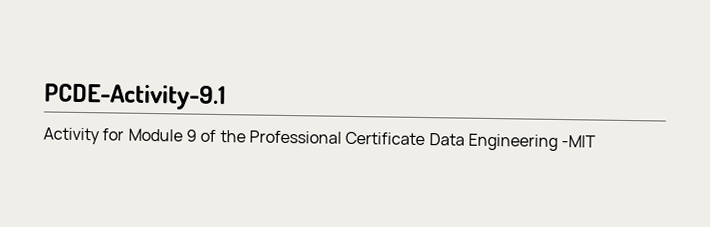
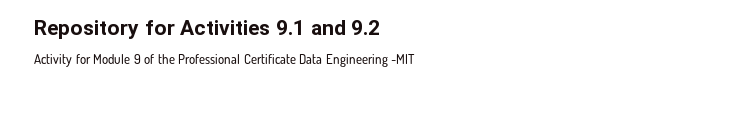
[44,83,226,111] PCDE-Activity-9.1 -> [34,20,381,39] Repository for Activities 9.1 and 9.2

